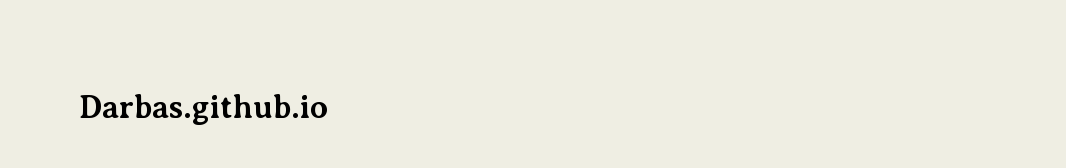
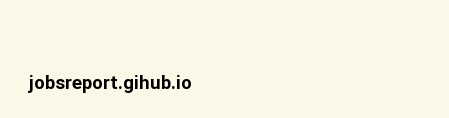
[79,94,328,125] Darbas.github.io -> [28,75,192,93] jobsreport.gihub.io

